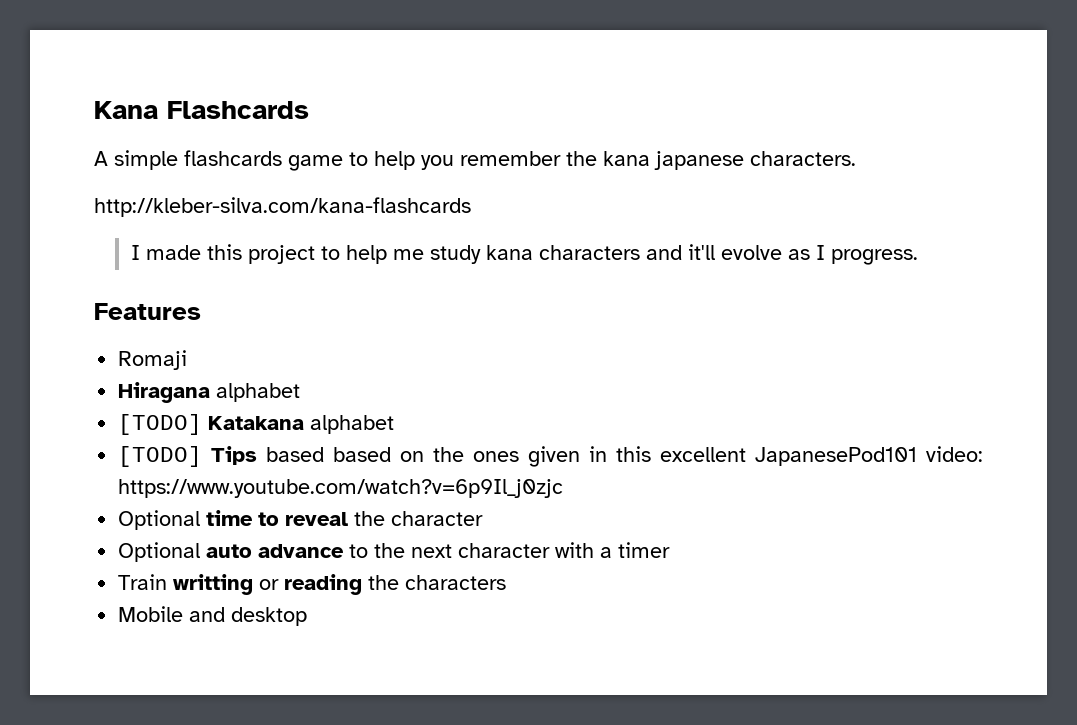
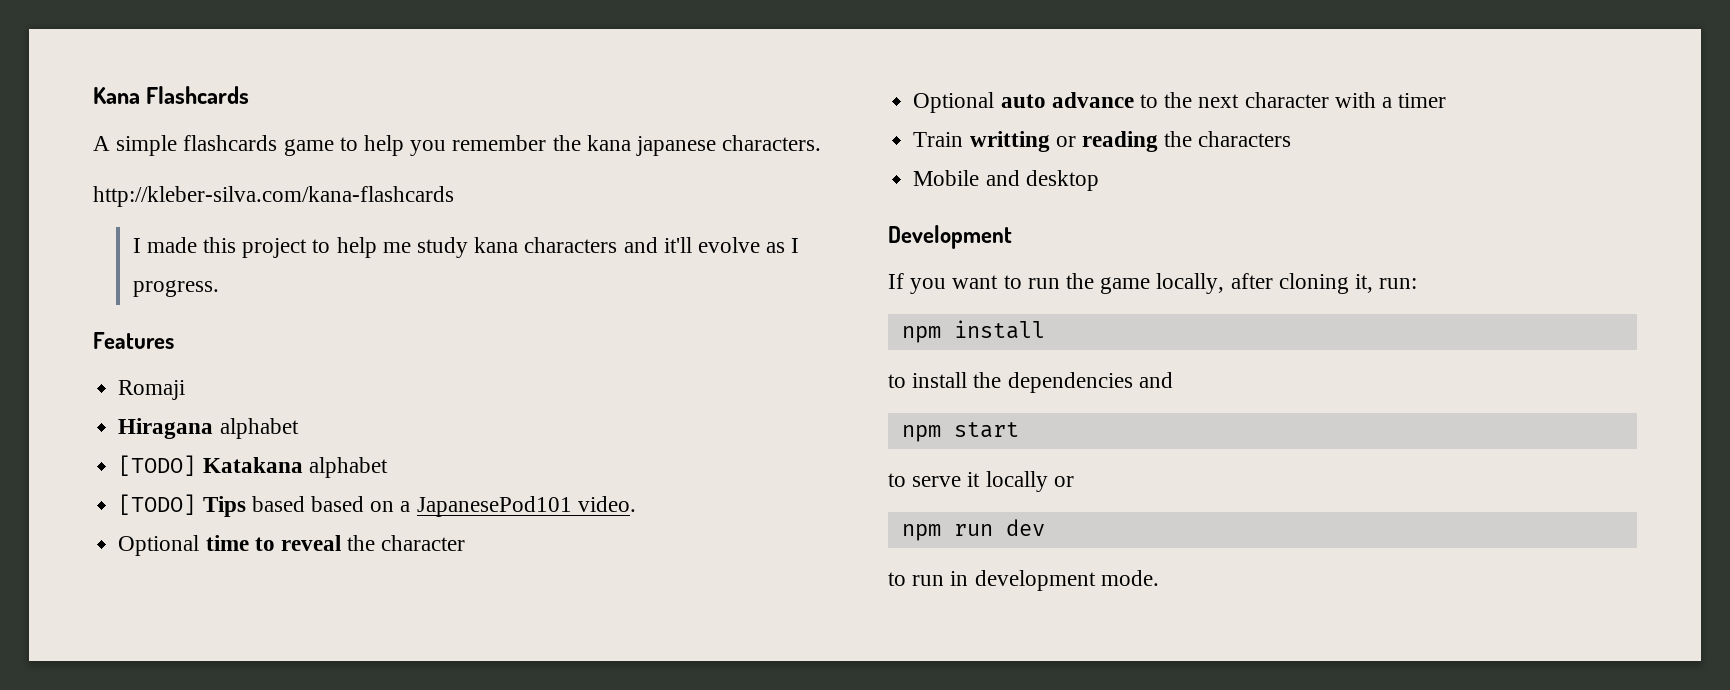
[433,446,984,467] [118,479,564,498] the ones given in this excellent JapanesePod101 video: https://www.youtube.com/watch?v=6p9Il_j0zjc -> [400,496,636,517] a JapanesePod101 video.
(308, 616) none -> [888,225,1012,249] [888,273,1418,294] [901,320,1045,343] [888,372,1173,393] [901,422,1019,442] [888,471,1074,492] [901,519,1045,541] [888,570,1159,591] // Development // If you want to run the game locally, after cloning it, run: // npm install // to install the dependencies and // npm start // to serve it locally or // npm run dev // to run in development mode.

